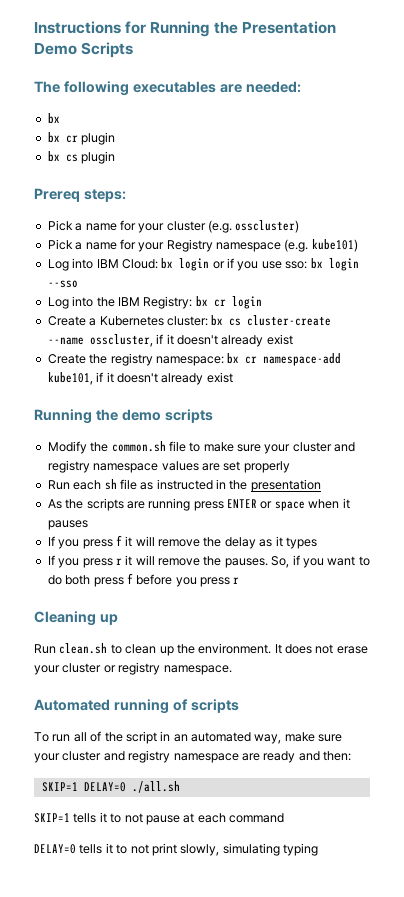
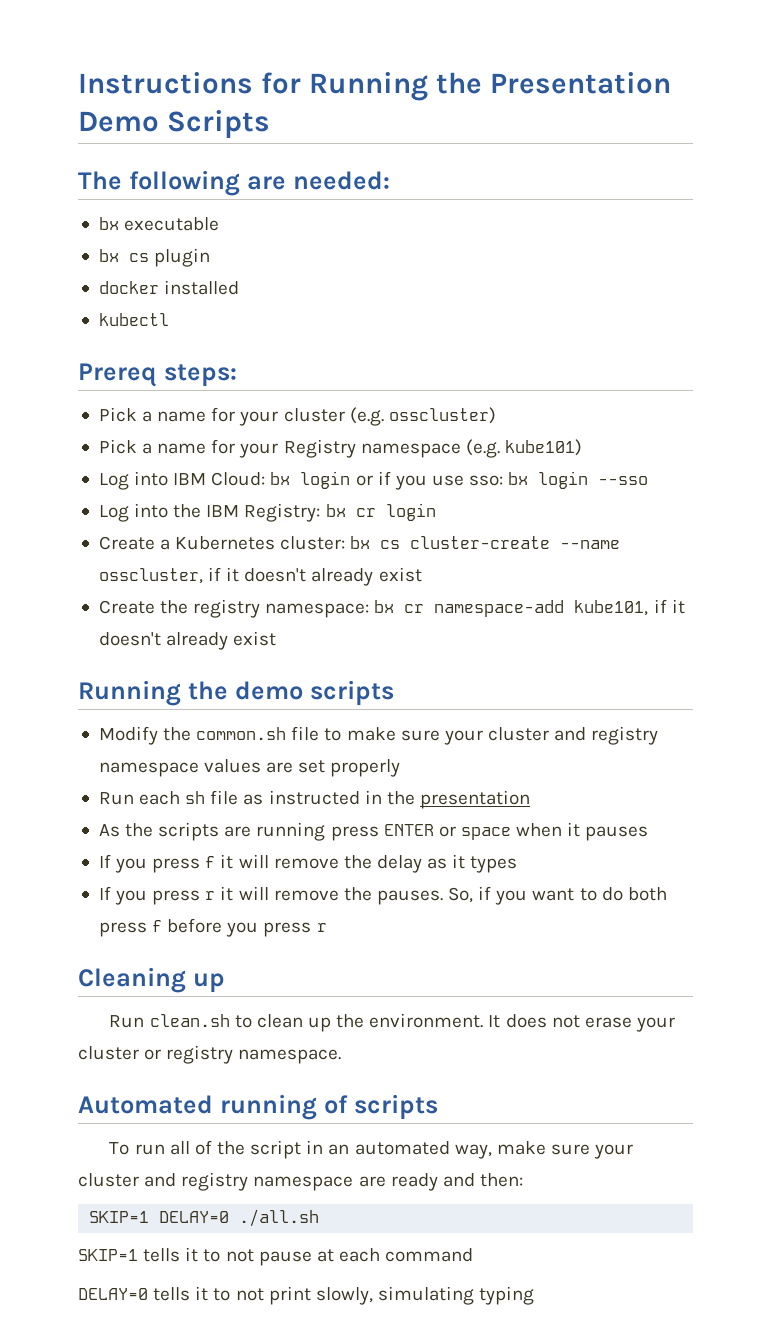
[132,81,216,93] executables -> (240, 183) none
[47,132,116,145] // bx cr plugin -> [124,217,220,231] executable
(116, 157) none -> [98,280,240,295] [98,313,169,326] // docker installed // kubectl

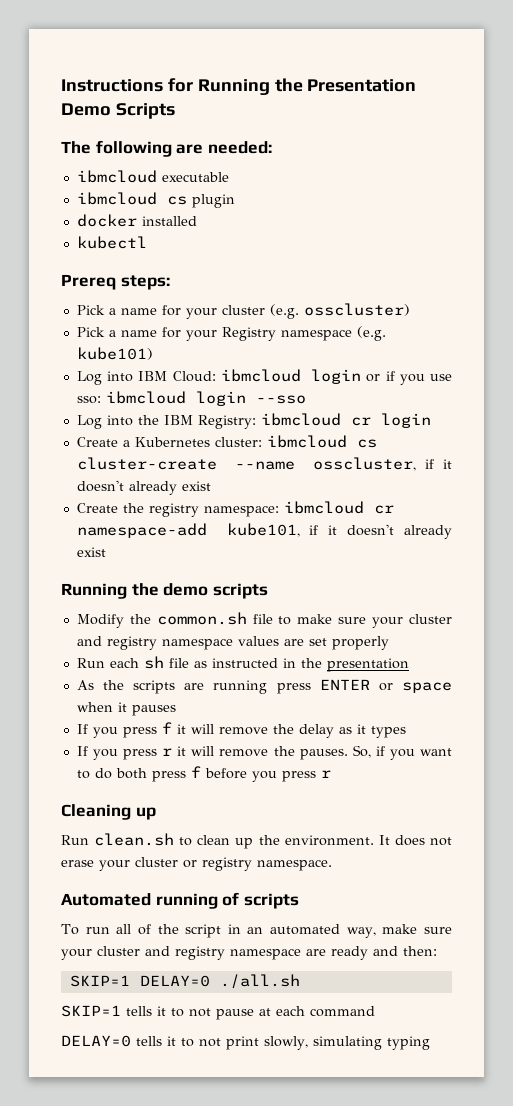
[98,217,119,230] bx -> [76,170,157,183] ibmcloud
[98,249,119,262] bx -> [76,192,157,205] ibmcloud
[270,472,291,485] bx -> [220,369,301,382] ibmcloud
[508,472,529,485] bx -> [105,391,186,404] ibmcloud
[325,504,346,517] bx -> [260,413,341,426] ibmcloud
[350,536,371,549] bx -> [266,435,347,448] ibmcloud
[374,600,395,613] bx -> [283,501,364,514] ibmcloud

